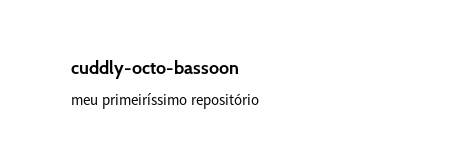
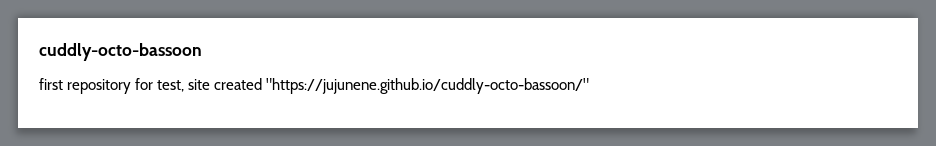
[71,93,260,109] meu primeiríssimo repositório -> [39,78,590,94] first repository for test, site created "https://jujunene.github.io/cuddly-octo-bassoon/"

